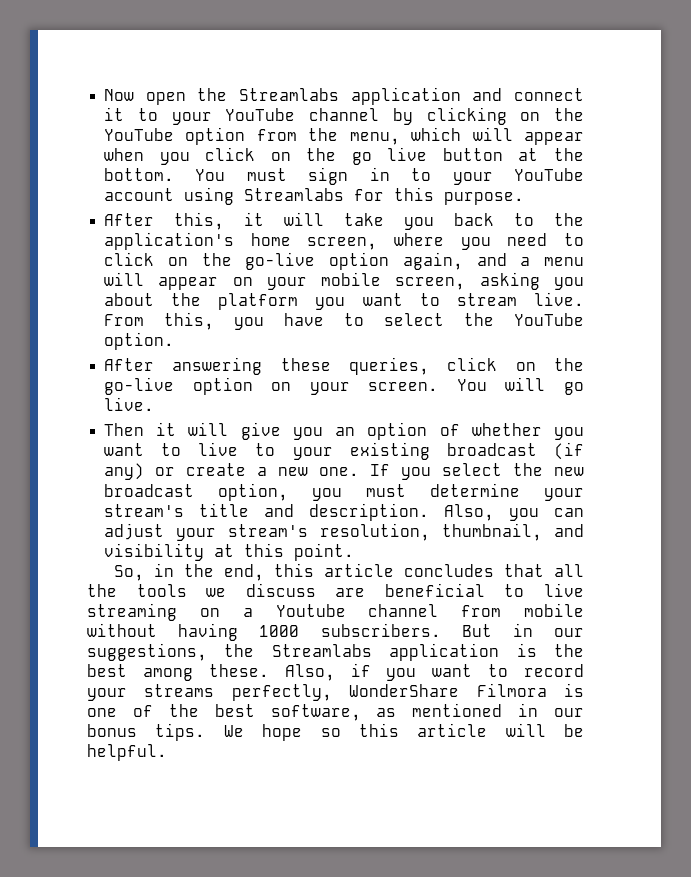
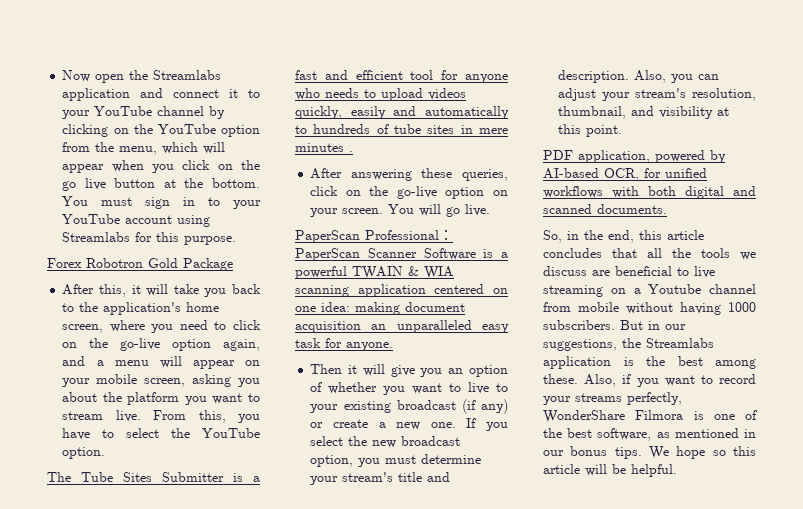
(525, 198) none -> [47,258,233,271] // Forex Robotron Gold Package
(175, 341) none -> [47,472,260,482] [295,70,508,83] [295,88,466,101] [295,106,509,119] [295,124,508,134] [295,143,353,152] // The Tube Sites Submitter is a fast and efficient tool for anyone who needs to upload videos quickly, easily and automatically to hundreds of tube sites in mere minutes .
(155, 404) none -> [295,230,453,243] [295,248,508,261] [295,266,454,279] [295,284,508,297] [295,302,465,315] [295,320,509,333] [295,338,393,351] // PaperScan Professional：PaperScan Scanner Software is a powerful TWAIN & WIA scanning application centered on one idea: making document acquisition an unparalleled easy task for anyone.
(355, 552) none -> [543,150,726,163] [543,168,707,181] [543,186,756,199] [543,204,667,214] // PDF application, powered by AI-based OCR, for unified workflows with both digital and scanned documents.

